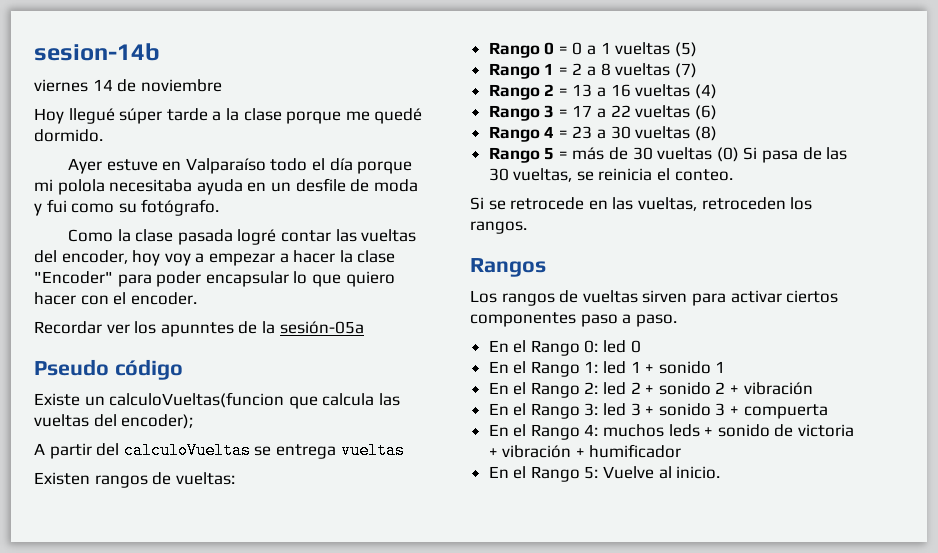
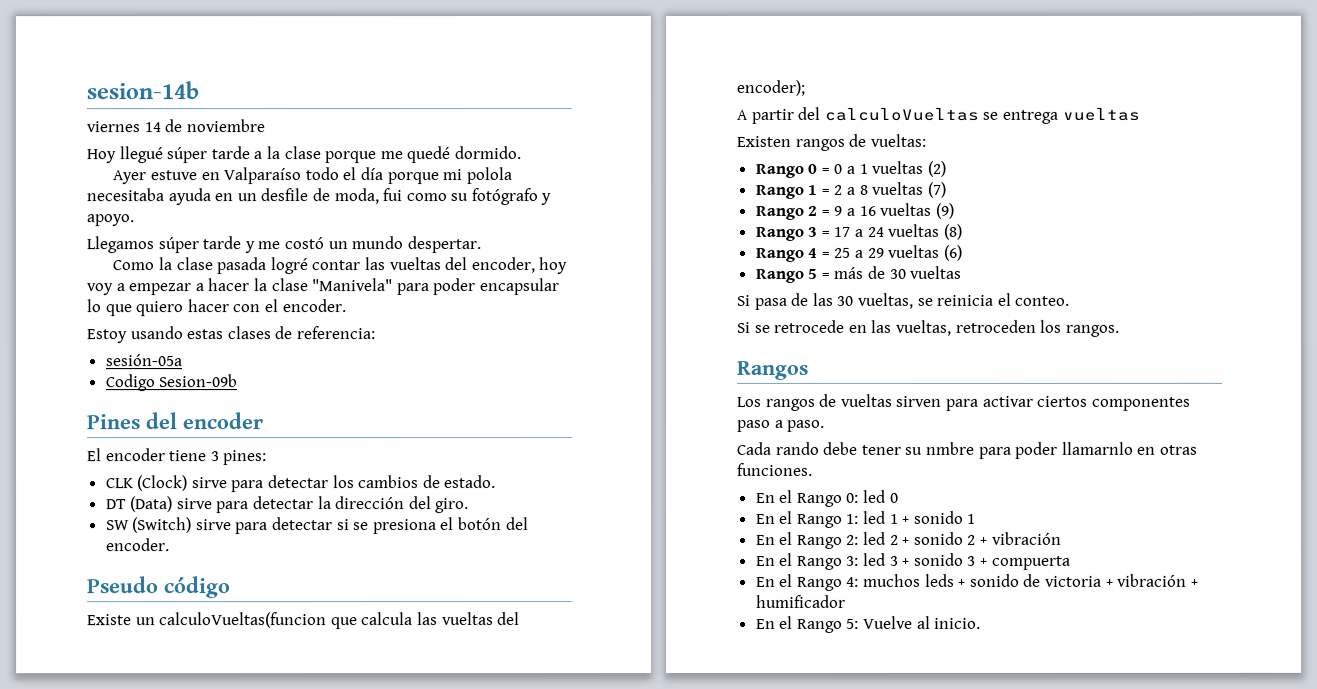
[373,179,418,192] [34,203,42,216] moda y -> [333,188,379,205] moda,
[141,199,220,216] fotógrafo. -> [470,188,552,206] [86,214,134,227] [86,236,481,254] fotógrafo y apoyo. // Llegamos súper tarde y me costó un mundo despertar.
[34,271,113,284] "Encoder" -> [311,278,393,292] "Manivela"
[34,321,364,337] Recordar ver los apunntes de la sesión-05a -> [86,326,375,344] [105,354,183,367] [105,374,239,392] [87,412,264,430] [87,448,268,466] [105,475,497,493] [105,496,470,514] [105,517,529,535] [105,538,170,552] Estoy usando estas clases de referencia: // sesión-05a // Codigo Sesion-09b // Pines del encoder // El encoder tiene 3 pines: // CLK (Clock) sirve para detectar los cambios de estado. // DT (Data) sirve para detectar la dirección del giro. // SW (Switch) sirve para detectar si se presiona el botón del encoder.
[674,42,697,57] (5) -> [926,160,946,177] (2)
[572,84,593,97] 13 -> [833,205,843,216] 9
[694,84,717,99] (4) -> [934,202,954,219] (9)
[610,105,717,120] 22 vueltas (6) -> [866,223,962,240] 24 vueltas (8)
[572,126,717,141] 23 a 30 vueltas (8) -> [833,244,962,261] 25 a 29 vueltas (6)
[716,147,739,162] (0) -> (962, 272) //
(677, 320) none -> [737,441,1198,459] [737,462,813,476] // Cada rando debe tener su nmbre para poder llamarnlo en otras funciones.

